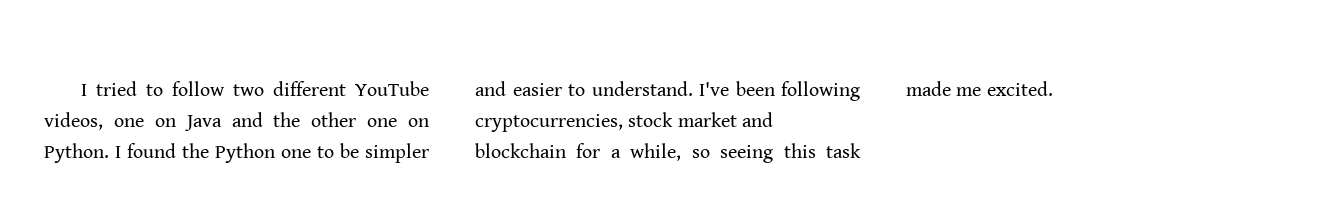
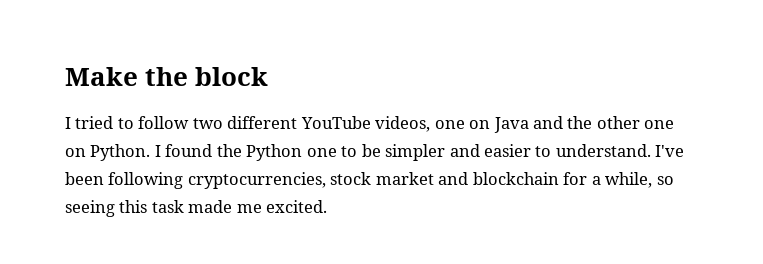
(80, 90) none -> [65,67,269,86] Make the block //

